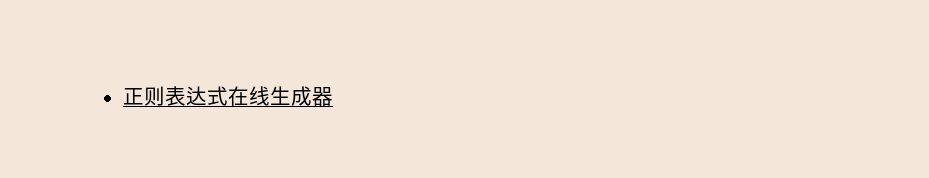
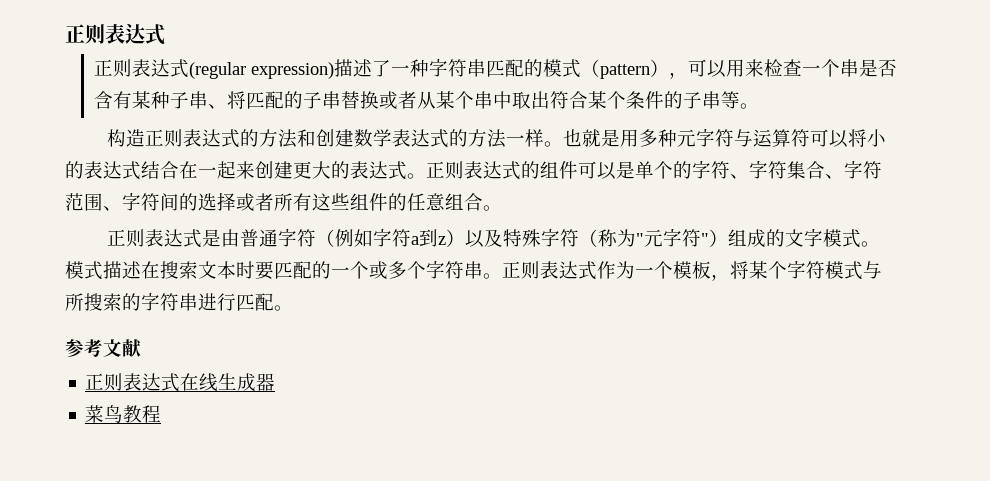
[122,86,228,106] 正则表达式 -> [65,24,165,45] [94,58,898,79] [94,91,760,109] [107,128,887,148] [65,160,882,180] [65,192,502,211] [107,228,881,248] [65,260,882,281] [65,292,293,311] [65,339,142,357] [85,373,181,392] 正则表达式 // 正则表达式(regular expression)描述了一种字符串匹配的模式（pattern），可以用来检查一个串是否含有某种子串、将匹配的子串替换或者从某个串中取出符合某个条件的子串等。 // 构造正则表达式的方法和创建数学表达式的方法一样。也就是用多种元字符与运算符可以将小的表达式结合在一起来创建更大的表达式。正则表达式的组件可以是单个的字符、字符集合、字符范围、字符间的选择或者所有这些组件的任意组合。 // 正则表达式是由普通字符（例如字符a到z）以及特殊字符（称为"元字符"）组成的文字模式。模式描述在搜索文本时要匹配的一个或多个字符串。正则表达式作为一个模板，将某个字符模式与所搜索的字符串进行匹配。 // 参考文献 // 正则表达式
(333, 96) none -> [85,405,162,423] // 菜鸟教程

